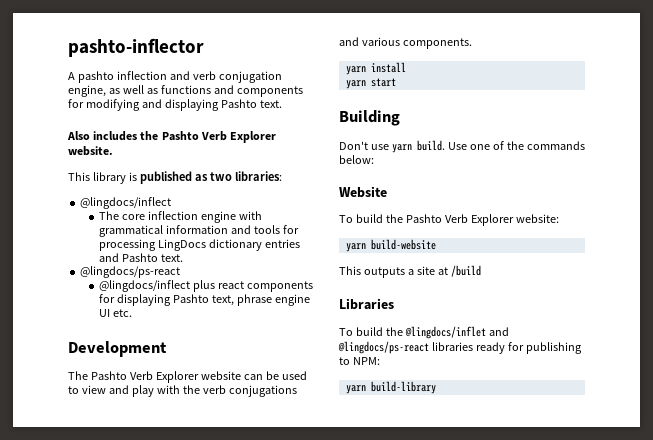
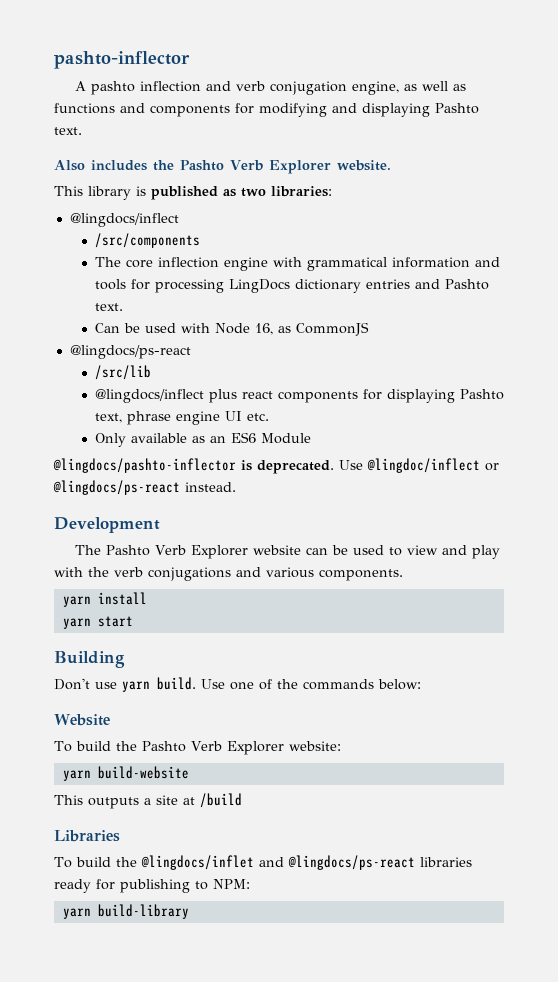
(172, 203) none -> [94,233,200,248] // /src/components
[80,266,181,278] // @lingdocs/ps-react -> [94,322,369,336] [69,345,191,359] [94,365,151,380] // Can be used with Node 16, as CommonJS // @lingdocs/ps-react // /src/lib
(133, 313) none -> [94,432,311,447] [53,458,499,474] [53,480,236,495] // Only available as an ES6 Module // @lingdocs/pashto-inflector is deprecated. Use @lingdoc/inflect or @lingdocs/ps-react instead.

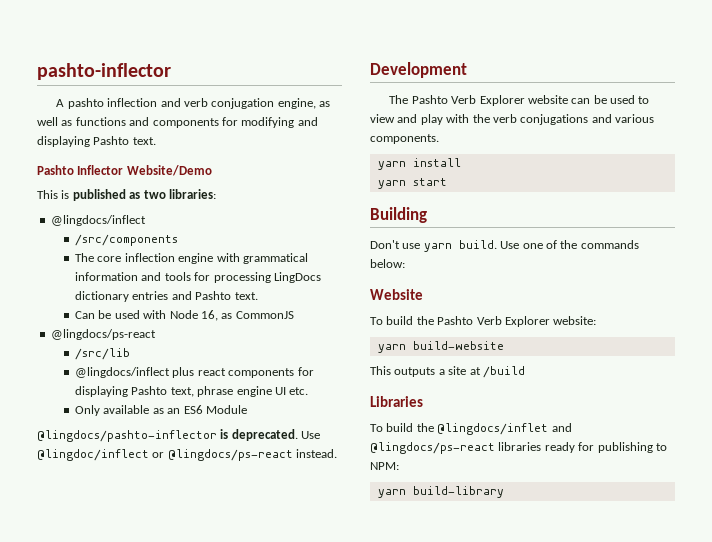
[54,160,391,174] [54,186,131,200] Also includes the Pashto Verb Explorer website. // This library -> [37,165,212,176] [37,190,58,199] Pashto Inflector Website/Demo // This

